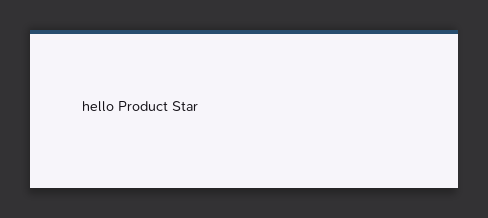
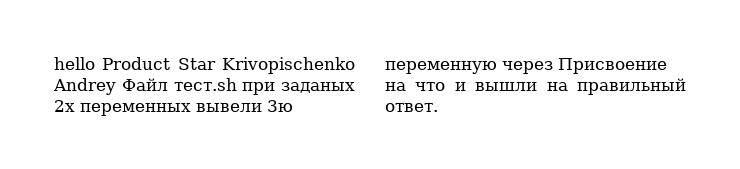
(198, 106) none -> [222,57,355,74] [53,78,355,95] [54,100,293,116] [385,58,667,74] [385,78,686,95] [385,103,438,112] Krivopischenko Andrey Файл тест.sh при заданых 2х переменных вывели 3ю переменную через Присвоение на что и вышли на правильный ответ.

